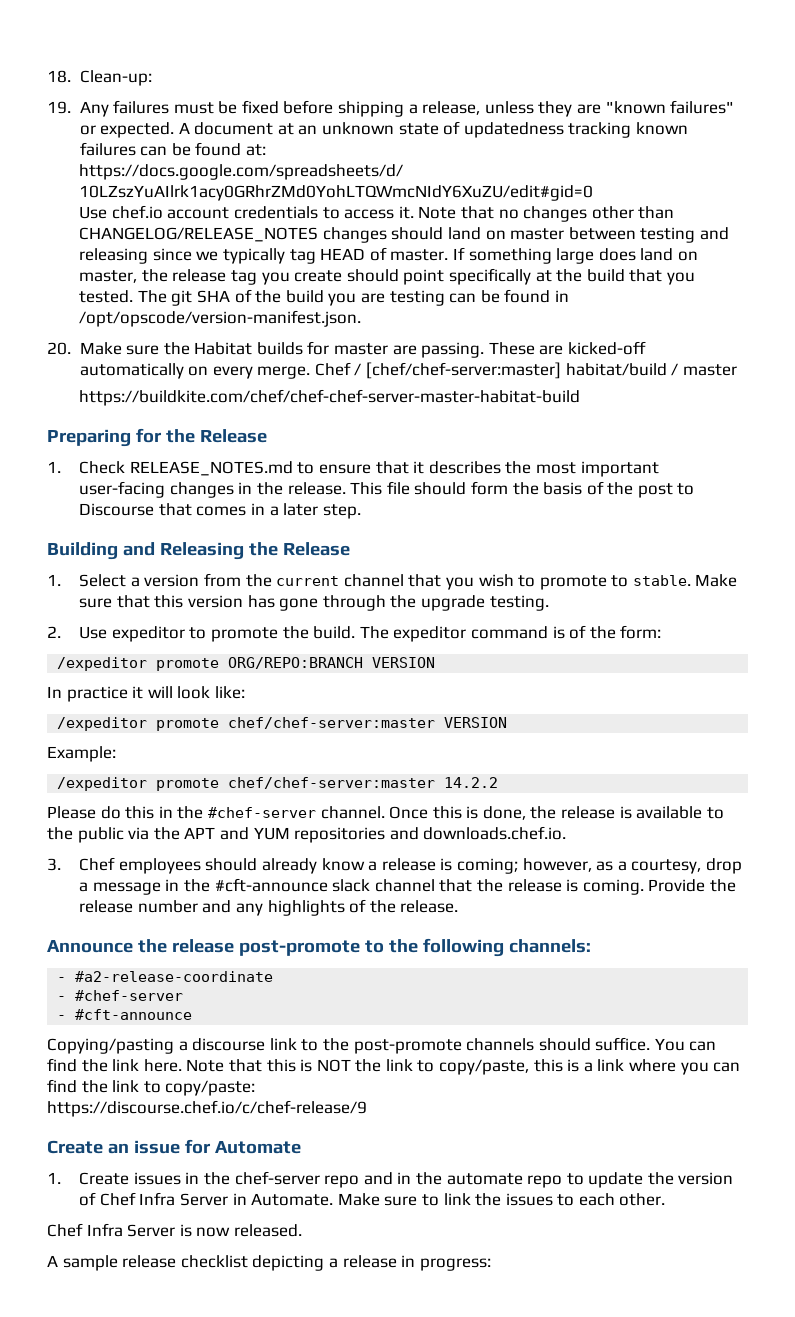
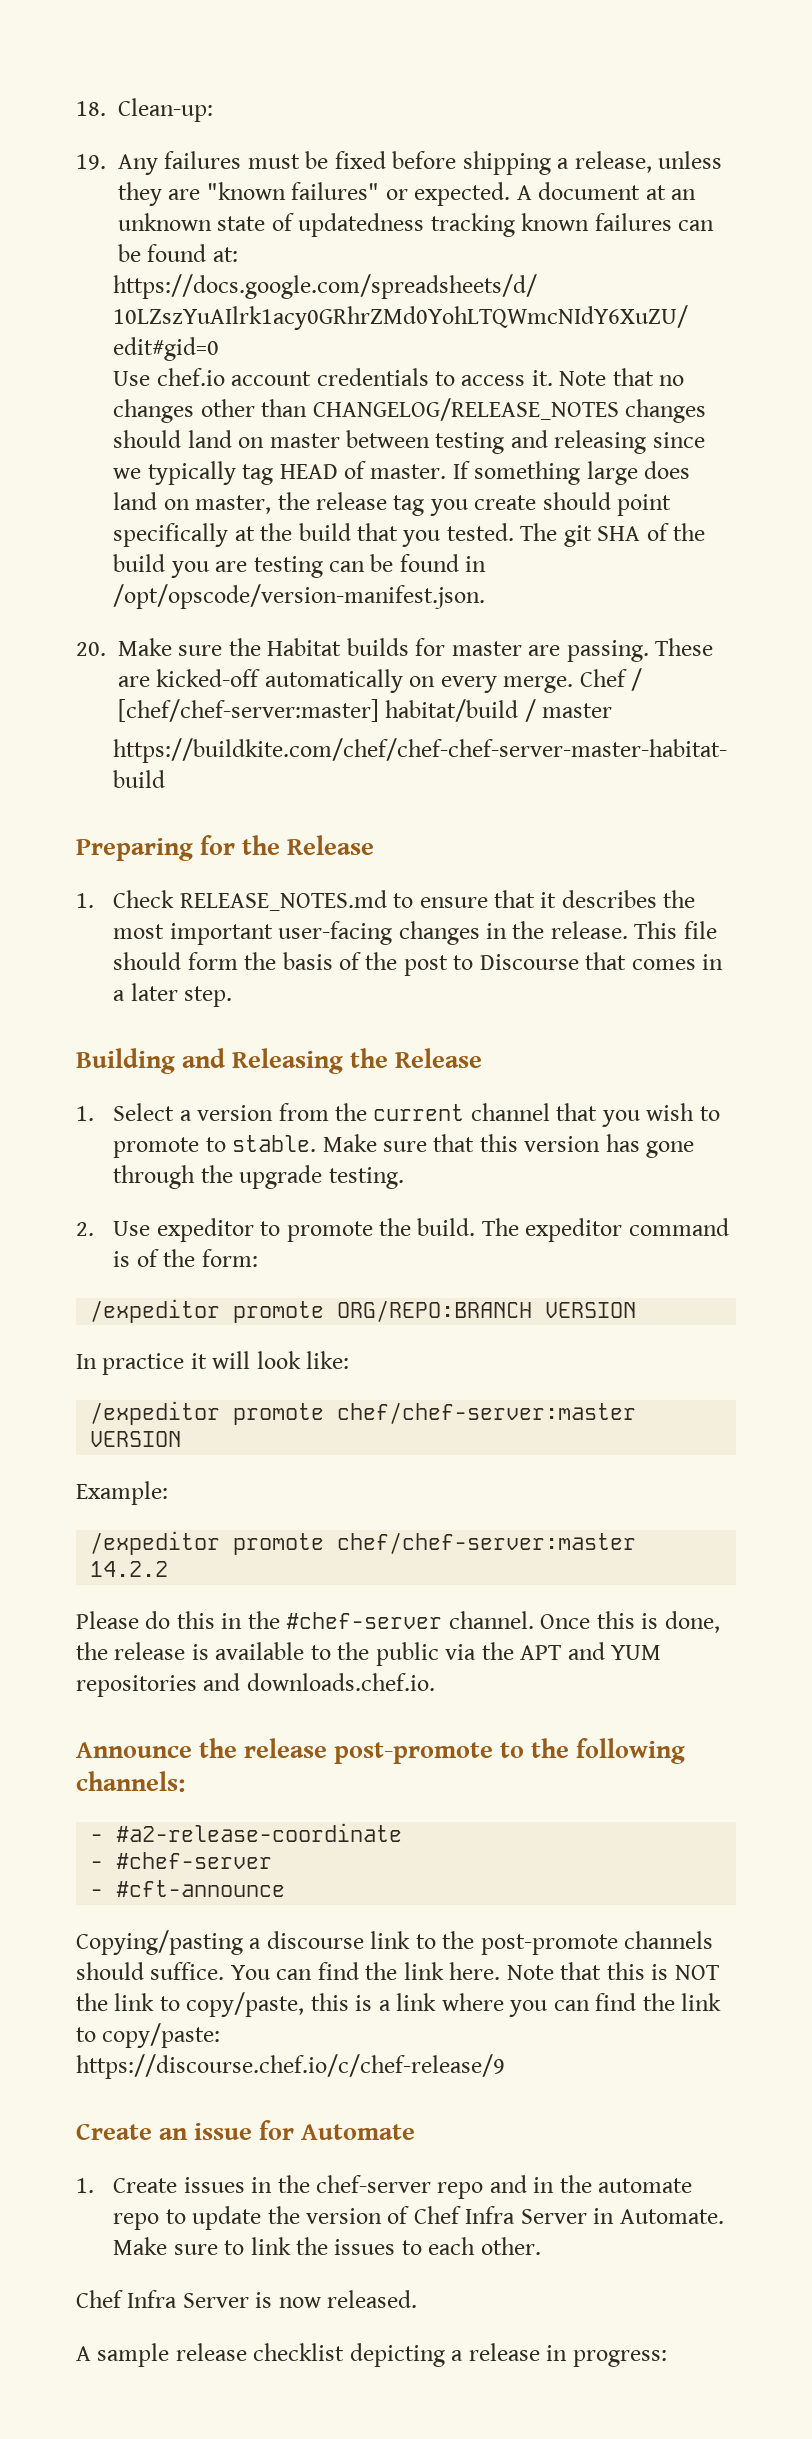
[47,857,742,874] [79,878,736,895] [79,899,459,916] // 3. Chef employees should already know a release is coming; however, as a courtesy, drop a message in the #cft-announce slack channel that the release is coming. Provide the release number and any highlights of the release. -> (435, 1682) none

